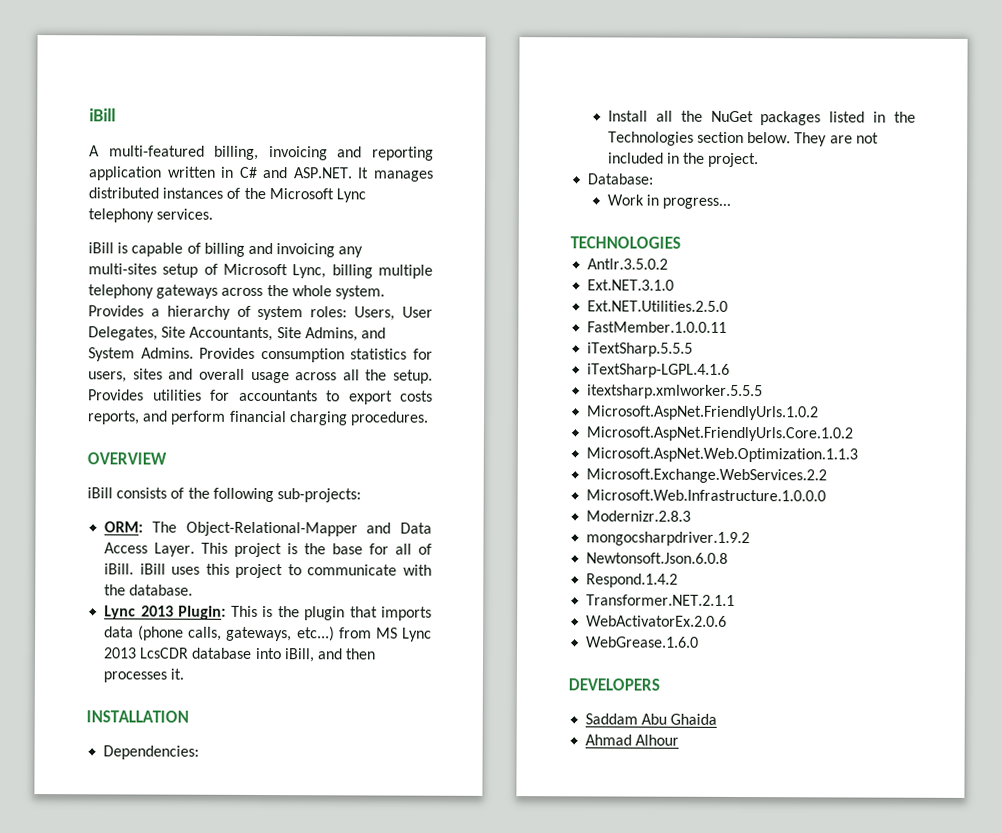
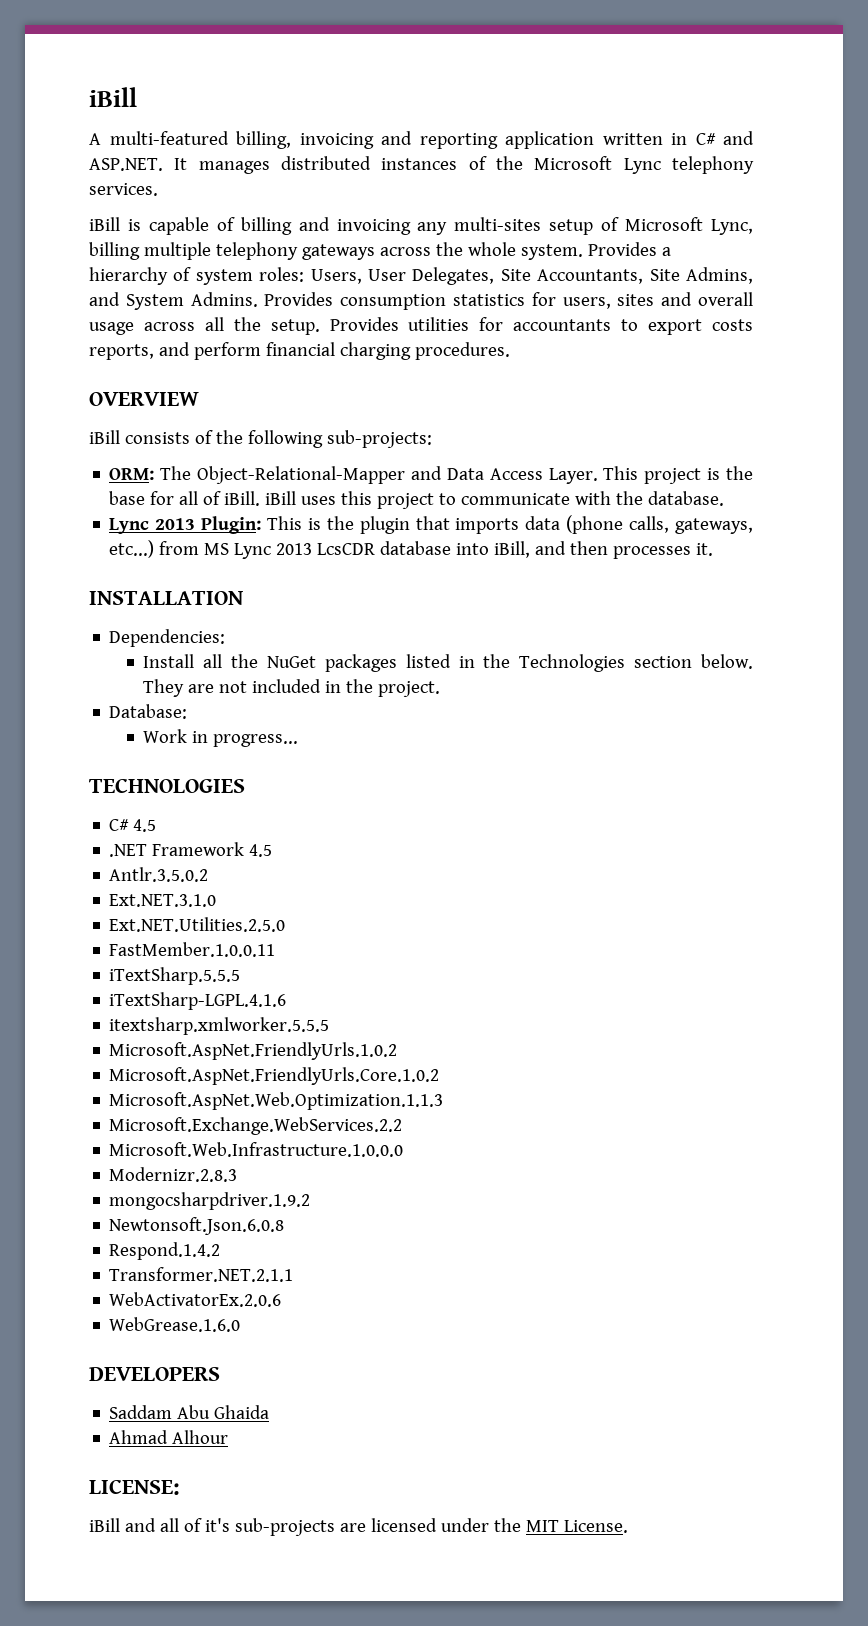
(681, 242) none -> [109,819,157,832] [109,842,273,857] // C# 4.5 // .NET Framework 4.5
(680, 740) none -> [89,1479,180,1495] [89,1518,628,1536] // LICENSE: // iBill and all of it's sub-projects are licensed under the MIT License.

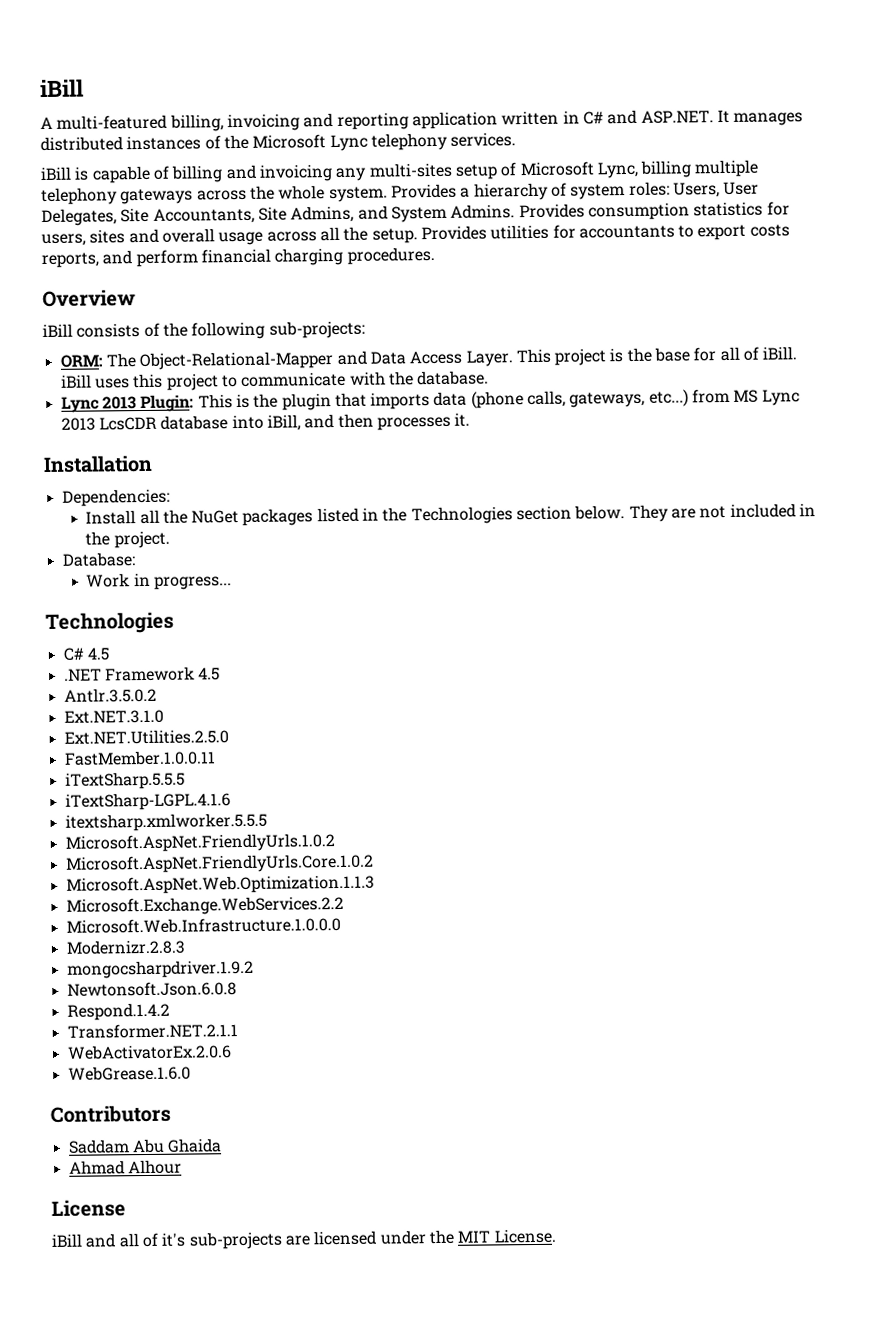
[89,392,199,406] OVERVIEW -> [42,289,136,308] Overview
[89,591,243,605] INSTALLATION -> [43,454,153,474] Installation
[89,778,245,793] TECHNOLOGIES -> [45,611,174,635] Technologies
[89,1367,220,1381] DEVELOPERS -> [50,1104,171,1123] Contributors
[89,1479,180,1495] LICENSE: -> [51,1199,126,1217] License

